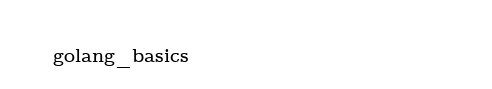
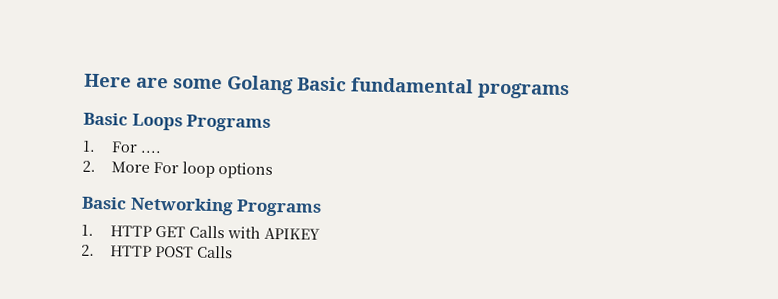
[53,49,189,68] golang_basics -> [84,73,570,100] [83,112,272,132] [82,140,161,154] [82,160,273,179] [81,196,323,217] [81,224,320,240] [81,244,233,259] Here are some Golang Basic fundamental programs // Basic Loops Programs // 1. For .... // 2. More For loop options // Basic Networking Programs // 1. HTTP GET Calls with APIKEY // 2. HTTP POST Calls

